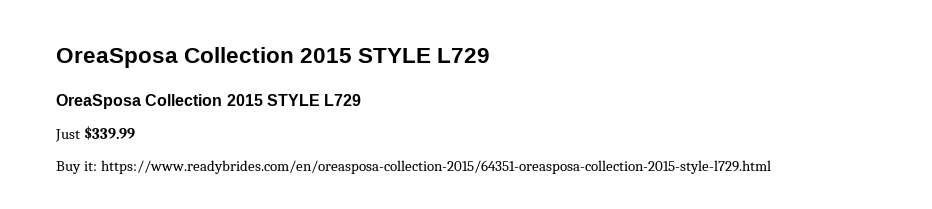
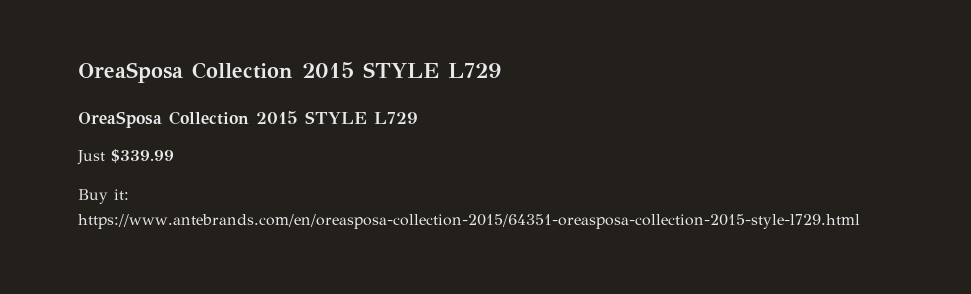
[100,160,771,174] https://www.readybrides.com/en/oreasposa-collection-2015/64351-oreasposa-collection-2015-style-l729.html -> [78,214,860,229] https://www.antebrands.com/en/oreasposa-collection-2015/64351-oreasposa-collection-2015-style-l729.html

